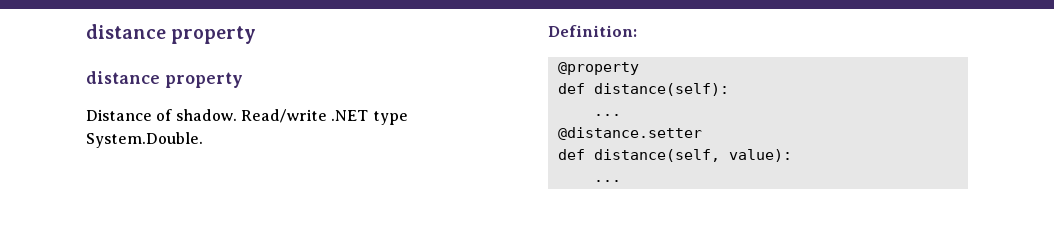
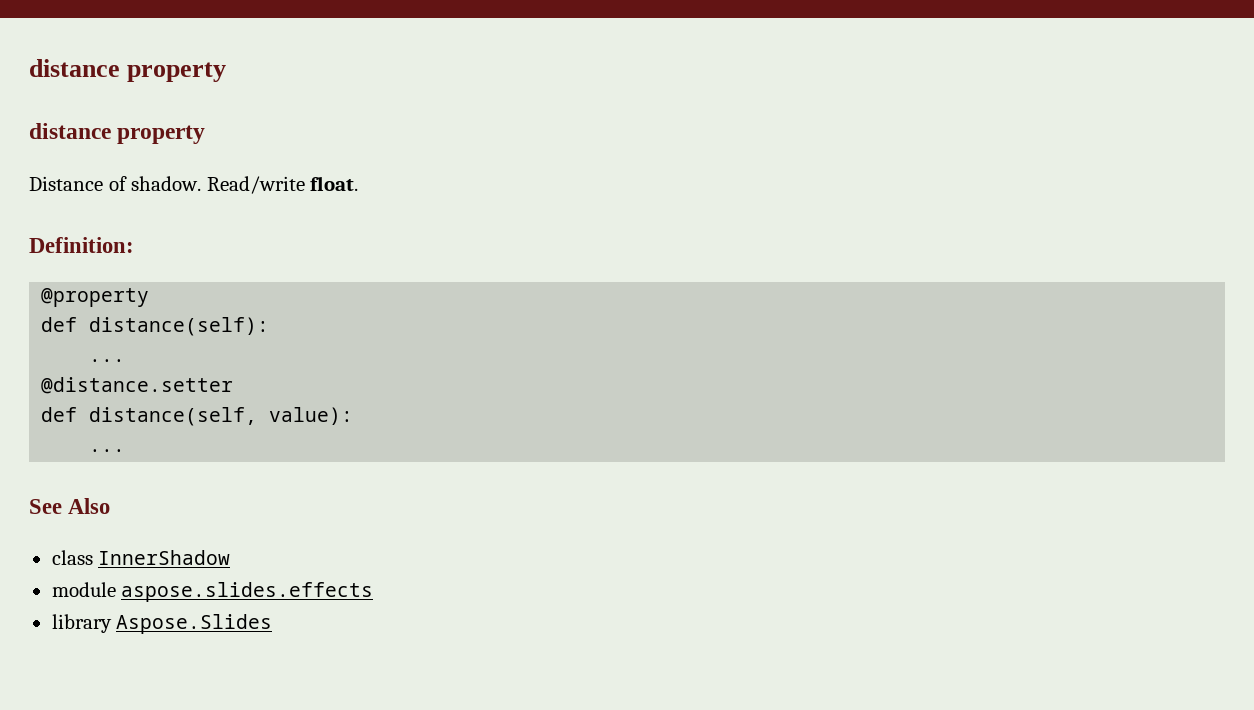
[331,110,408,125] [86,132,203,148] .NET type System.Double. -> [310,176,359,191] float.
(621, 181) none -> [29,498,111,514] [51,550,231,565] [51,582,374,602] [51,614,273,634] // See Also // class InnerShadow // module aspose.slides.effects // library Aspose.Slides

